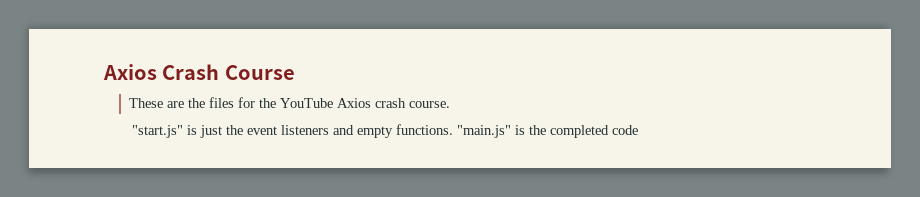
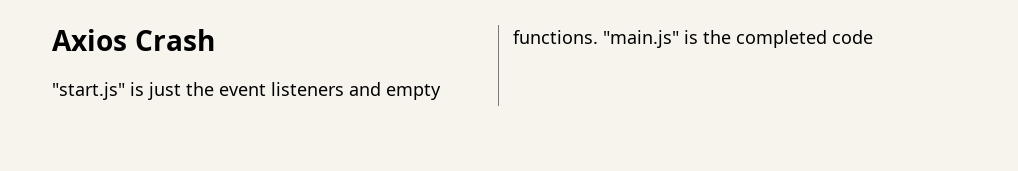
[224,65,295,80] [128,97,450,108] Course // These are the files for the YouTube Axios crash course. -> (215, 40) none

